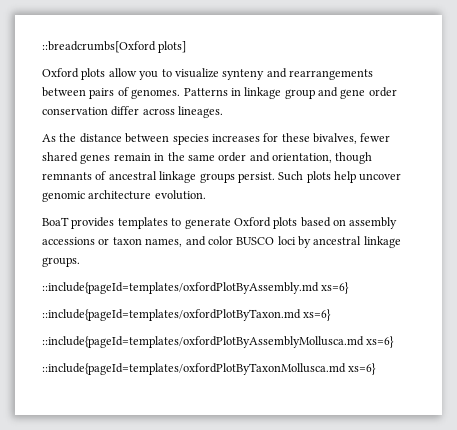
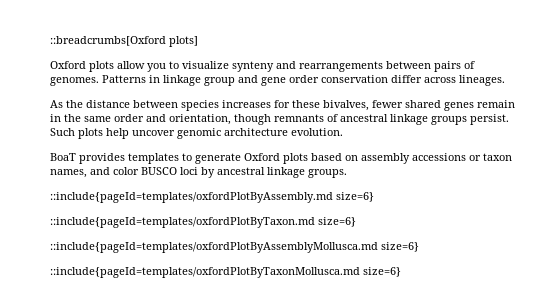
[321,282,350,294] xs=6} -> [336,192,374,202] size=6}
[303,309,332,321] xs=6} -> [318,217,356,227] size=6}
[366,336,395,348] xs=6} -> [381,242,419,252] size=6}
[348,363,377,375] xs=6} -> [363,267,401,277] size=6}

